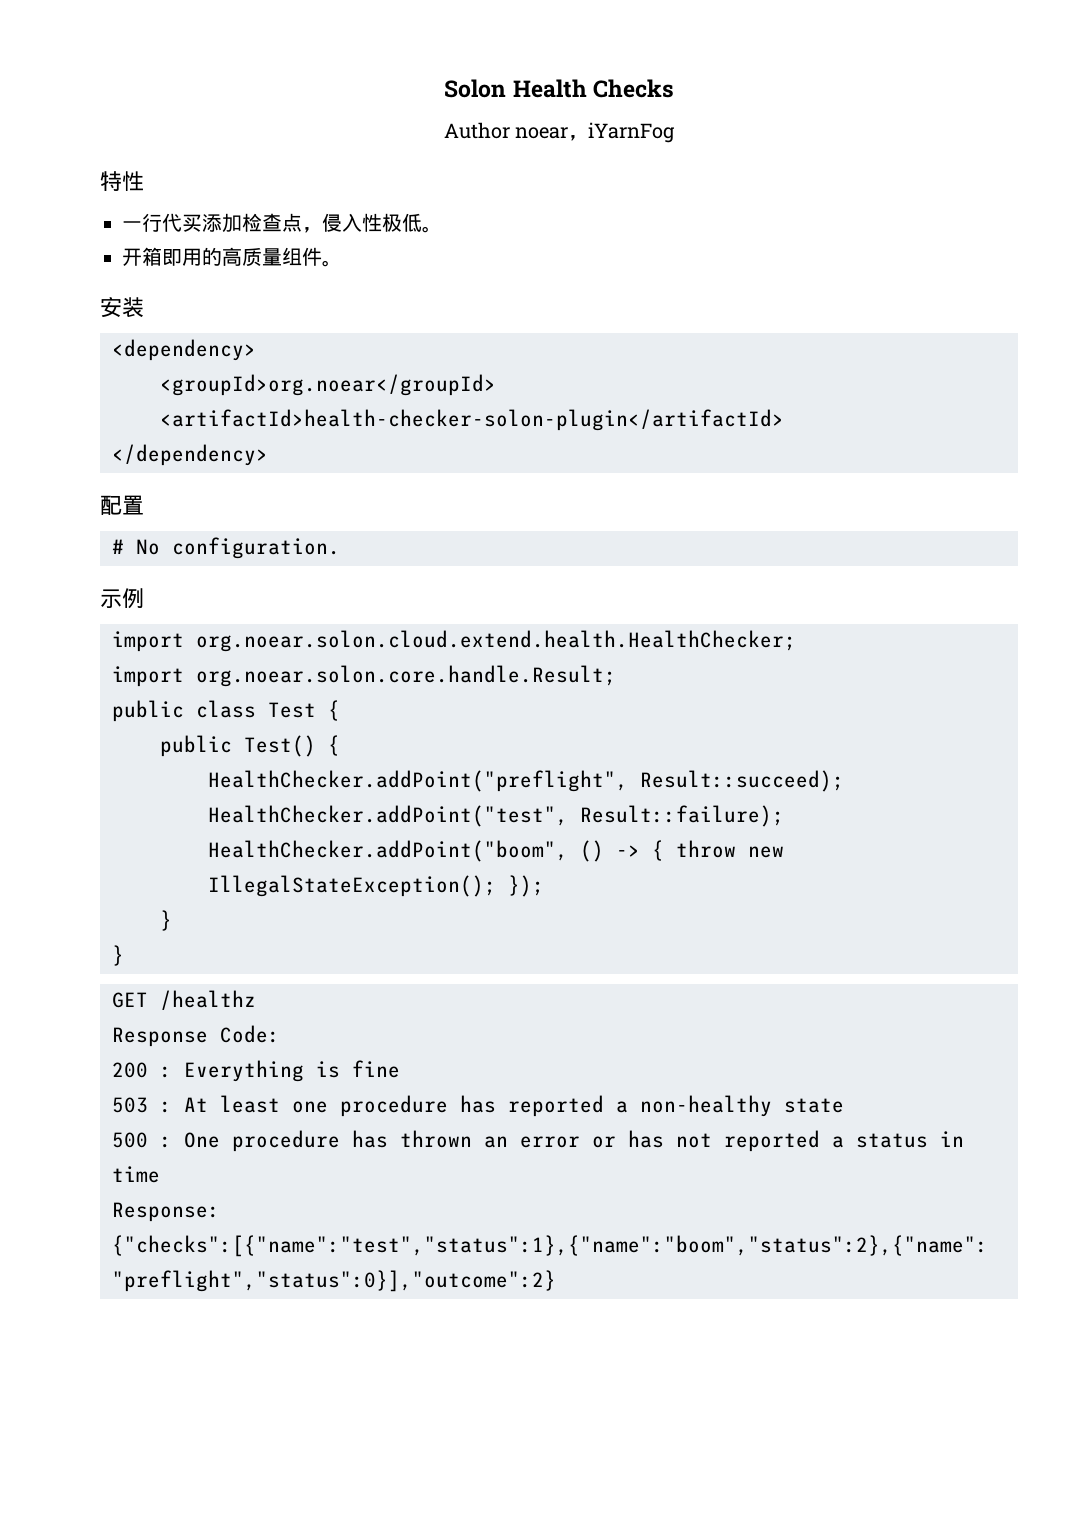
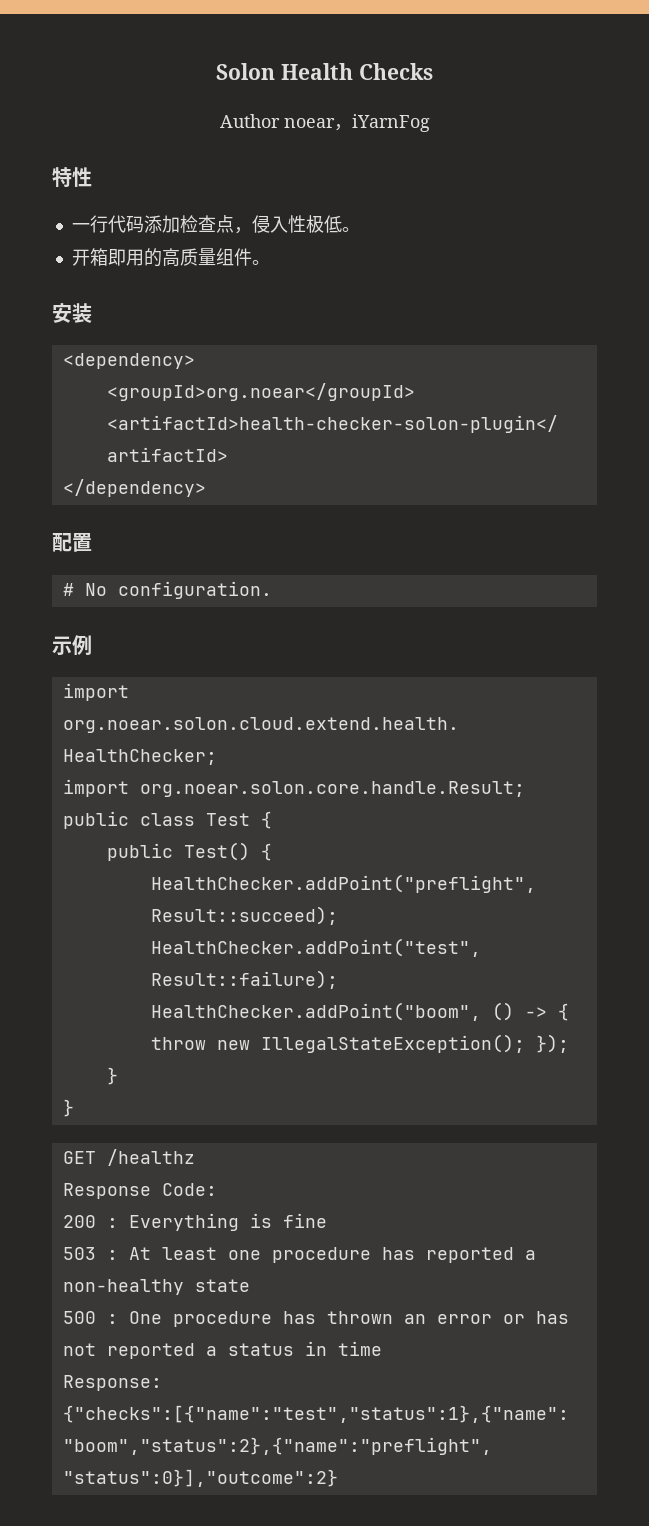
[182,214,202,232] 买 -> [125,216,144,233] 码

